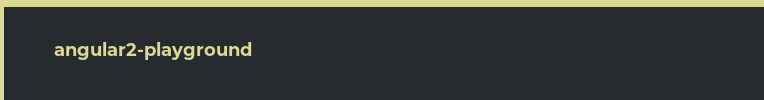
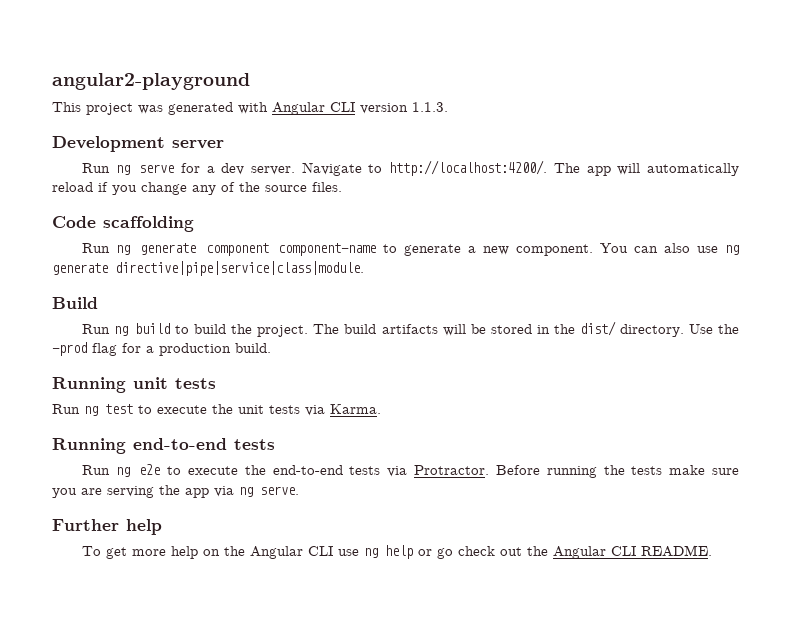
(252, 51) none -> [52,102,448,115] [52,136,224,152] [82,160,740,176] [52,182,342,195] [52,216,194,232] [82,243,740,256] [52,261,364,276] [52,297,98,309] [82,321,739,337] [52,342,271,356] [52,377,216,393] [52,404,381,416] [52,438,275,454] [82,464,739,478] [52,485,299,498] [52,519,162,535] [82,545,713,559] // This project was generated with Angular CLI version 1.1.3. // Development server // Run ng serve for a dev server. Navigate to http://localhost:4200/. The app will automatically reload if you change any of the source files. // Code scaffolding // Run ng generate component component-name to generate a new component. You can also use ng generate directive|pipe|service|class|module. // Build // Run ng build to build the project. The build artifacts will be stored in the dist/ directory. Use the -prod flag for a production build. // Running unit tests // Run ng test to execute the unit tests via Karma. // Running end-to-end tests // Run ng e2e to execute the end-to-end tests via Protractor. Before running the tests make sure you are serving the app via ng serve. // Further help // To get more help on the Angular CLI use ng help or go check out the Angular CLI README.

